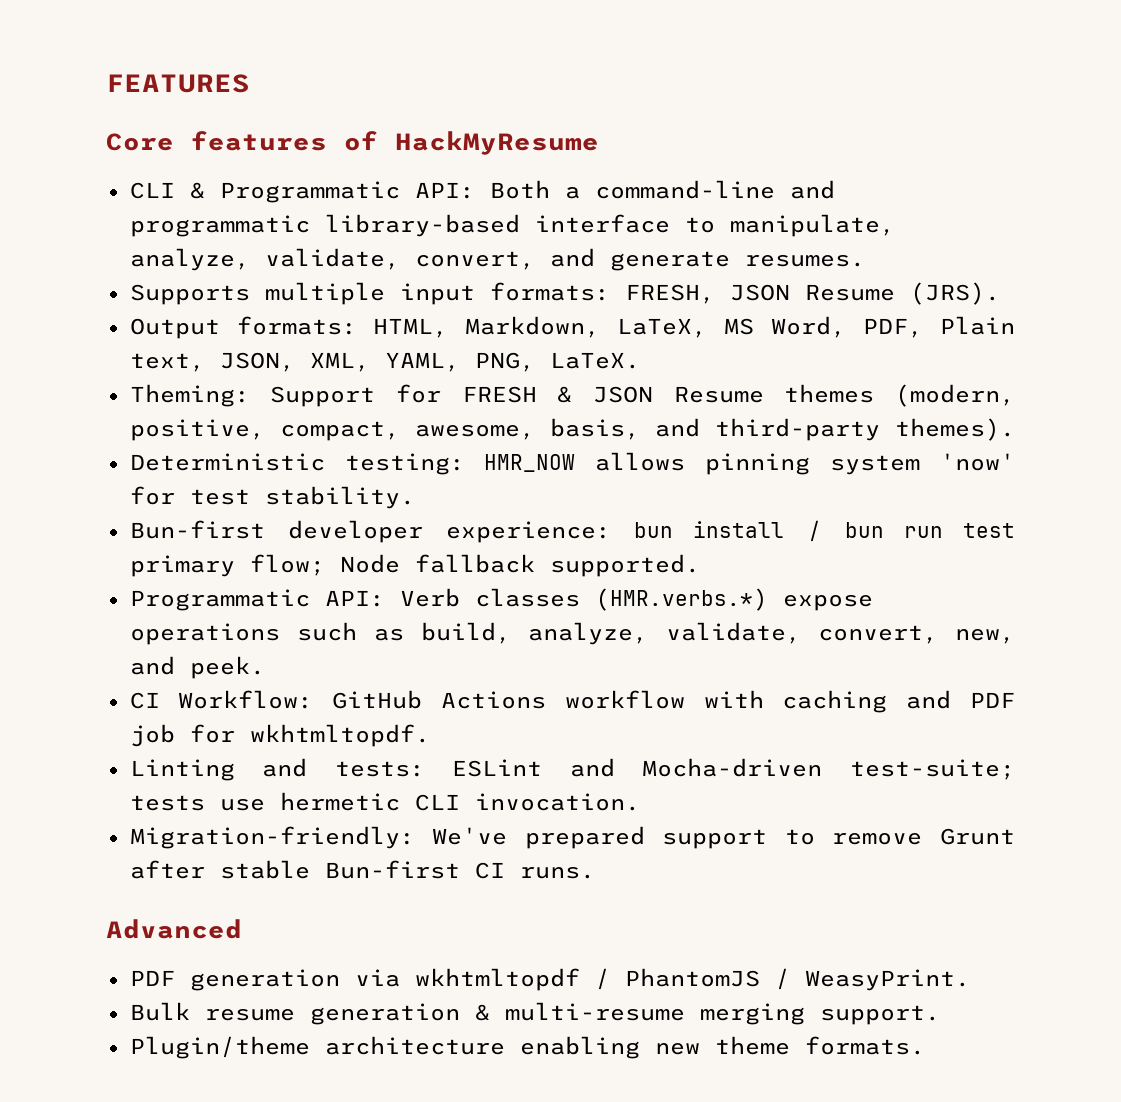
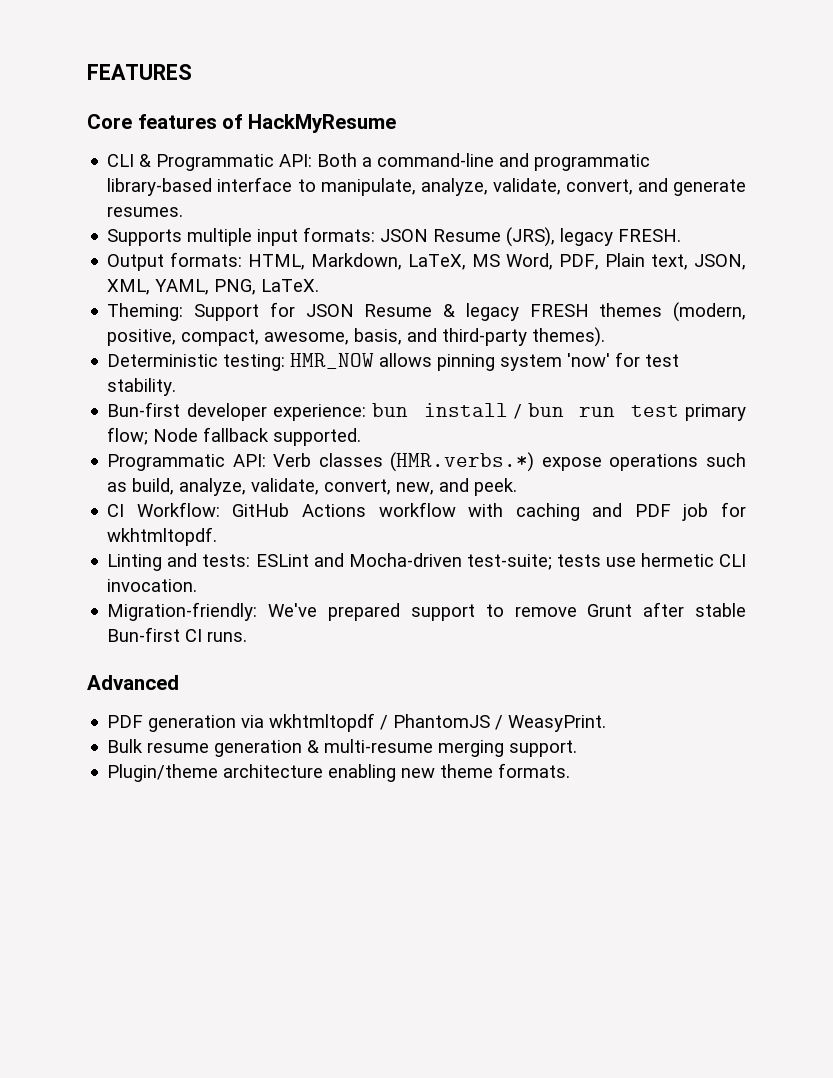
[624,282,1000,305] FRESH, JSON Resume (JRS). -> [380,227,682,247] JSON Resume (JRS), legacy FRESH.
[461,386,764,403] FRESH & JSON Resume -> [305,303,589,321] JSON Resume & legacy FRESH

